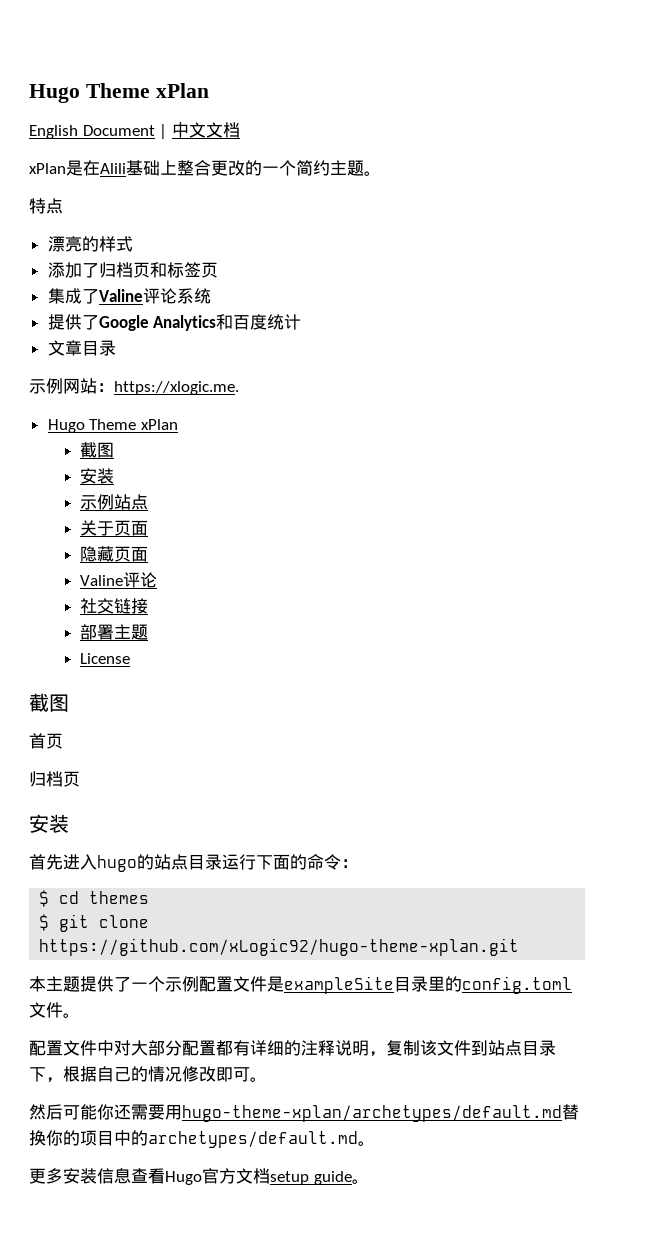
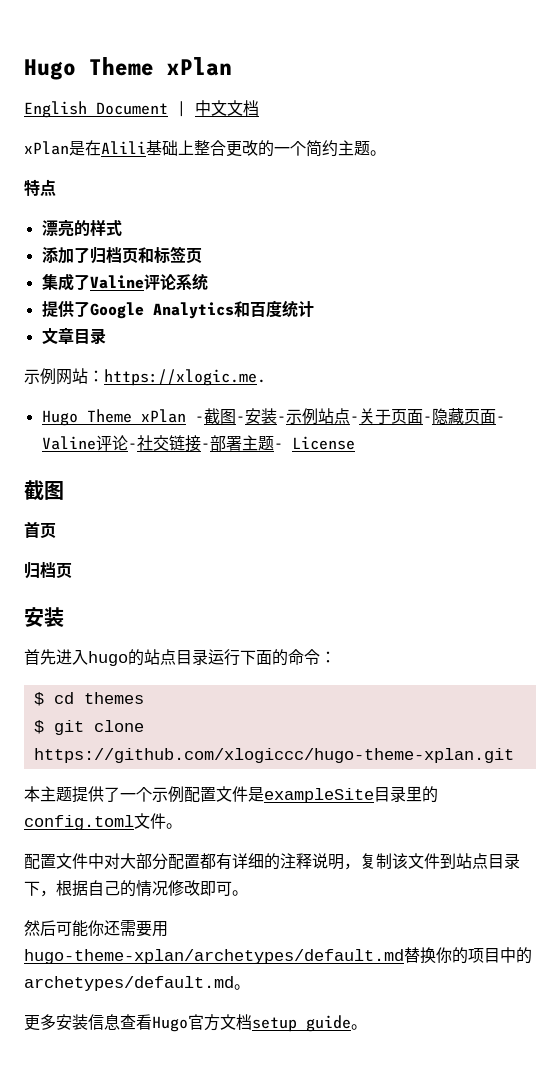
[79,442,114,458] [79,468,114,484] // 截图 // 安装 // -> [194,408,286,424] -截图-安装-
(148, 502) // -> [349,416,359,422] -
(148, 528) // -> [422,416,432,422] -
[79,572,157,588] // Valine评论 // -> [495,416,505,422] [41,435,137,451] - Valine评论-
(148, 606) // -> [200,443,210,449] -
(148, 632) // -> [273,443,283,449] -
[39,938,520,956] https://github.com/xLogic92/hugo-theme-xplan.git -> [33,748,514,763] https://github.com/xlogiccc/hugo-theme-xplan.git

